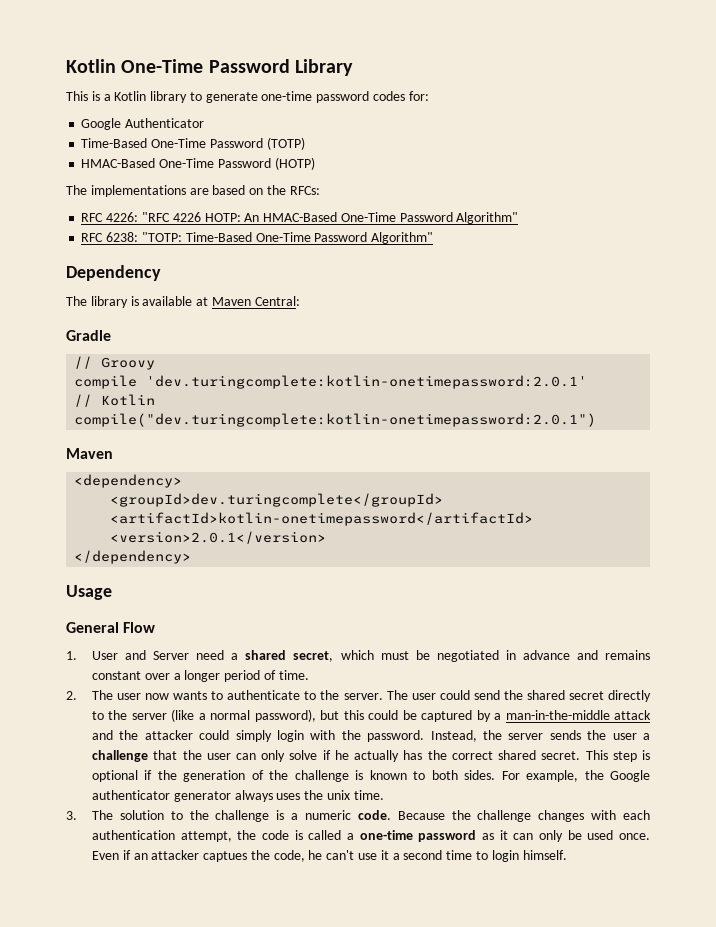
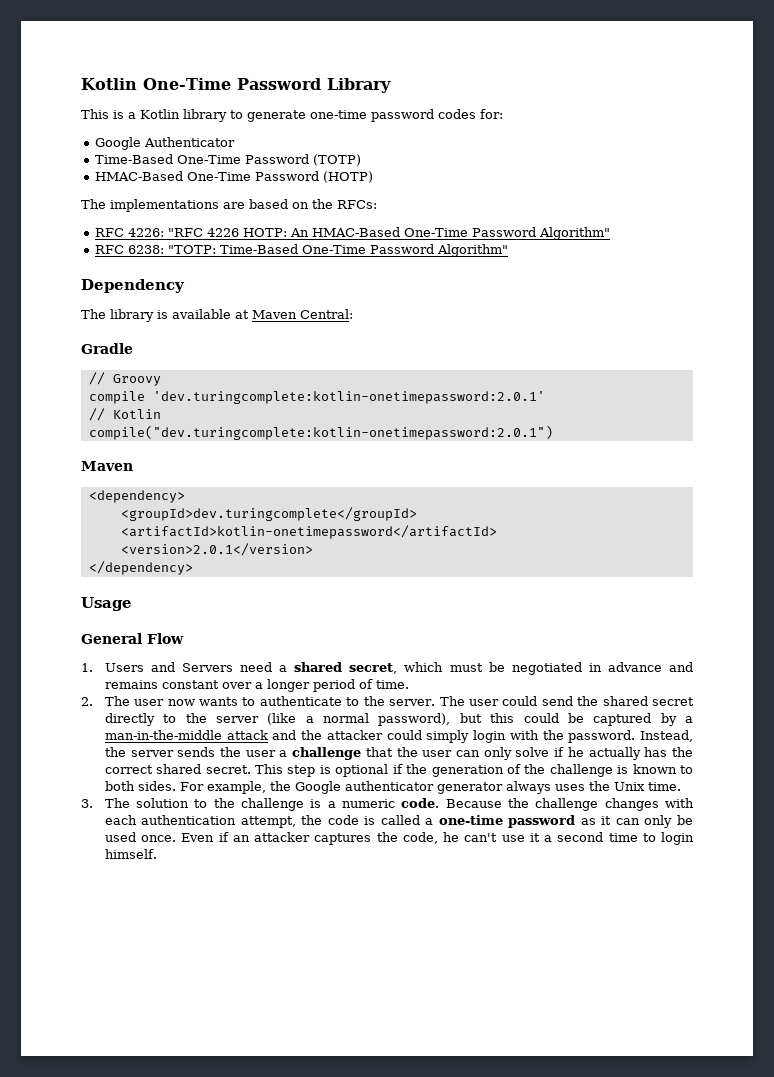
[92,650,190,660] User and Server -> [104,662,233,672] Users and Servers
[326,790,350,800] unix -> [613,782,645,791] Unix
[203,851,248,862] captues -> [314,833,372,845] captures

